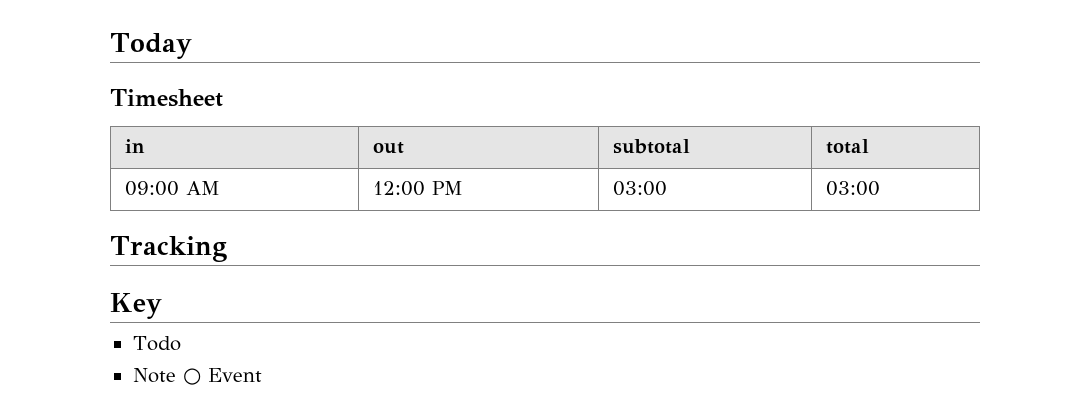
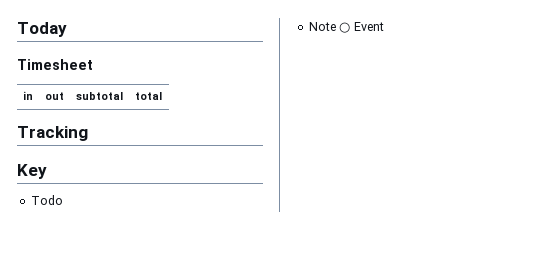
[125,181,221,196] [373,181,464,196] [613,181,668,196] [826,181,881,196] // 09:00 AM | 12:00 PM | 03:00 | 03:00 -> (162, 96) none

